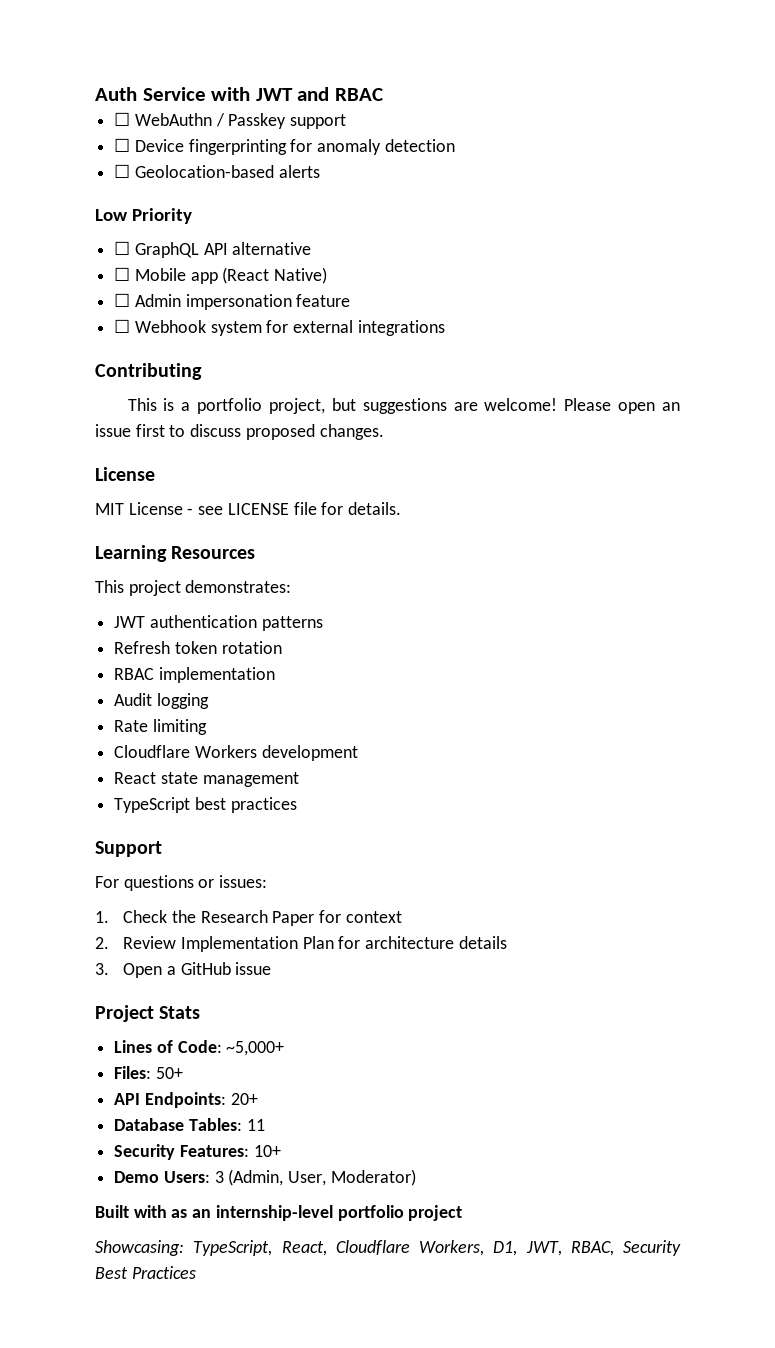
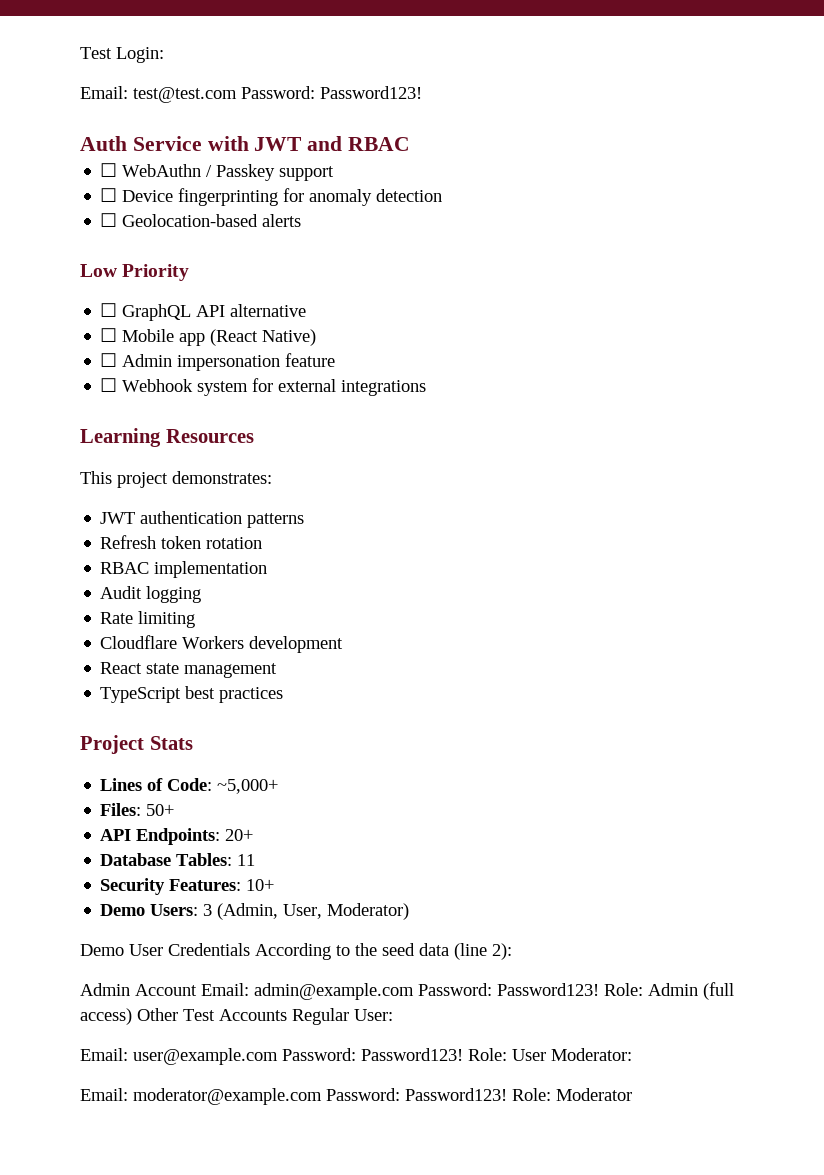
(95, 94) none -> [80,47,164,63] [80,86,422,103] Test Login: // Email: test@test.com Password: Password123! //
[95,363,202,380] [127,398,680,414] [95,424,384,440] [95,467,155,481] [95,502,402,515] // Contributing // This is a portfolio project, but suggestions are welcome! Please open an issue first to discuss proposed changes. // License // MIT License - see LICENSE file for details. -> (427, 388) none
[95,841,162,857] [95,875,268,891] [95,910,402,926] [95,936,507,952] [95,962,272,978] // Support // For questions or issues: // 1. Check the Research Paper for context // 2. Review Implementation Plan for architecture details // 3. Open a GitHub issue -> (284, 695) none
[95,1205,463,1221] [95,1240,681,1256] [95,1266,196,1279] Built with as an internship-level portfolio project // Showcasing: TypeScript, React, Cloudflare Workers, D1, JWT, RBAC, Security Best Practices -> [80,943,512,960] [80,982,734,1000] [80,1008,393,1025] [80,1048,632,1065] [80,1088,632,1105] Demo User Credentials According to the seed data (line 2): // Admin Account Email: admin@example.com Password: Password123! Role: Admin (full access) Other Test Accounts Regular User: // Email: user@example.com Password: Password123! Role: User Moderator: // Email: moderator@example.com Password: Password123! Role: Moderator

